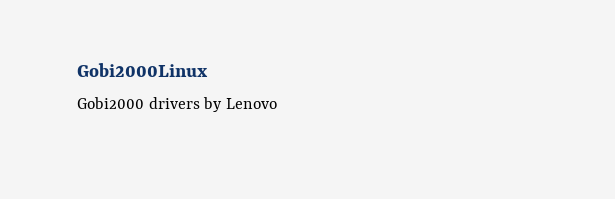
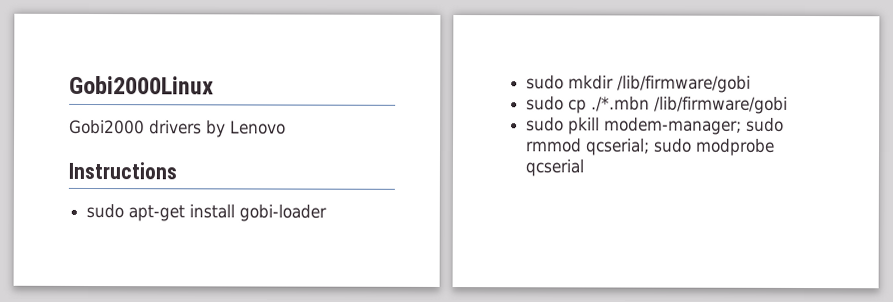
(278, 103) none -> [68,161,177,180] [86,203,328,222] [526,75,752,93] [526,96,789,114] [526,117,785,135] [525,138,776,156] [525,159,585,177] // Instructions // sudo apt-get install gobi-loader // sudo mkdir /lib/firmware/gobi // sudo cp ./*.mbn /lib/firmware/gobi // sudo pkill modem-manager; sudo rmmod qcserial; sudo modprobe qcserial

